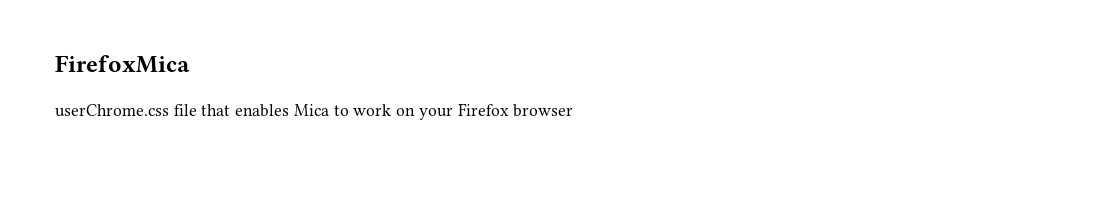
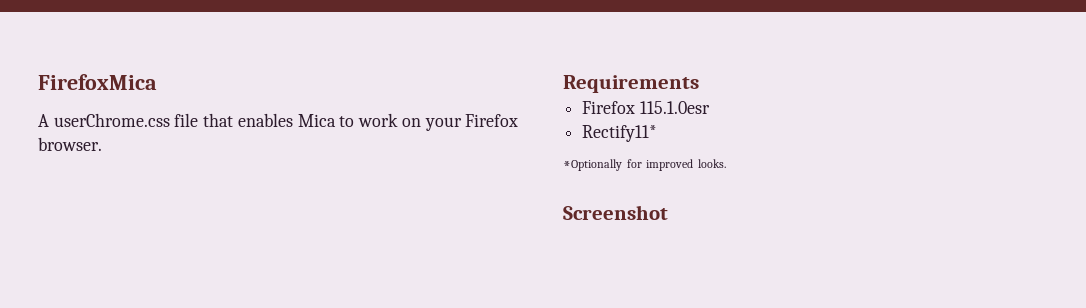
(190, 64) none -> [38,114,49,127] A
[513,104,574,117] browser -> [38,137,102,151] [563,75,699,93] [582,101,710,114] [582,125,658,142] [563,159,727,174] [563,205,668,220] browser. // Requirements // Firefox 115.1.0esr // Rectify11* // *Optionally for improved looks. // Screenshot

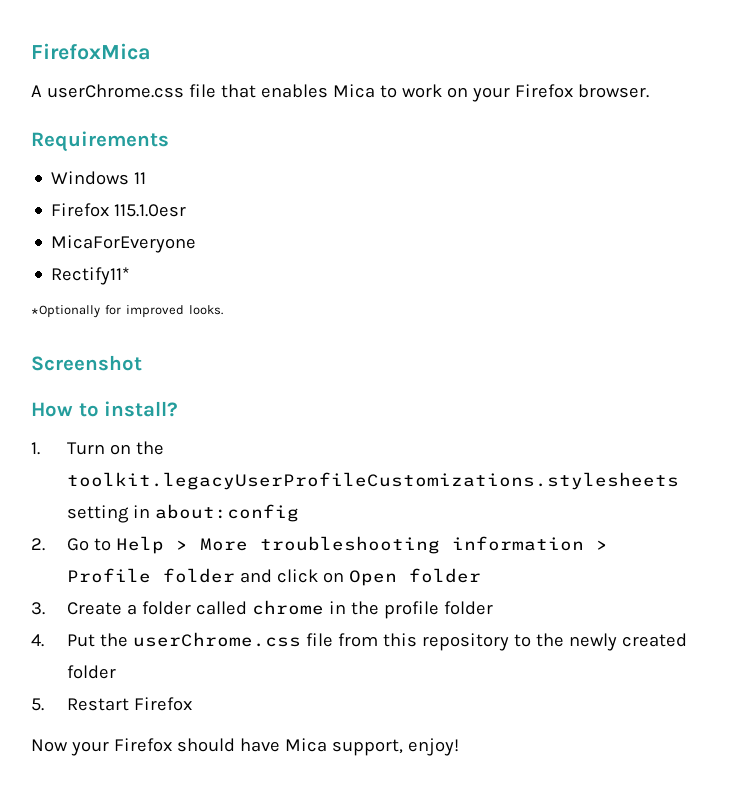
(699, 84) none -> [51,171,147,185] // Windows 11
(710, 107) none -> [51,235,197,253] // MicaForEveryone
(668, 212) none -> [31,401,179,417] [31,441,165,455] [67,472,680,490] [67,504,300,523] [31,536,609,554] [67,568,482,586] [31,600,493,619] [31,632,687,651] [67,665,117,679] [31,697,193,711] [31,738,459,756] // How to install? // 1. Turn on the toolkit.legacyUserProfileCustomizations.stylesheets setting in about:config // 2. Go to Help > More troubleshooting information > Profile folder and click on Open folder // 3. Create a folder called chrome in the profile folder // 4. Put the userChrome.css file from this repository to the newly created folder // 5. Restart Firefox // Now your Firefox should have Mica support, enjoy!

